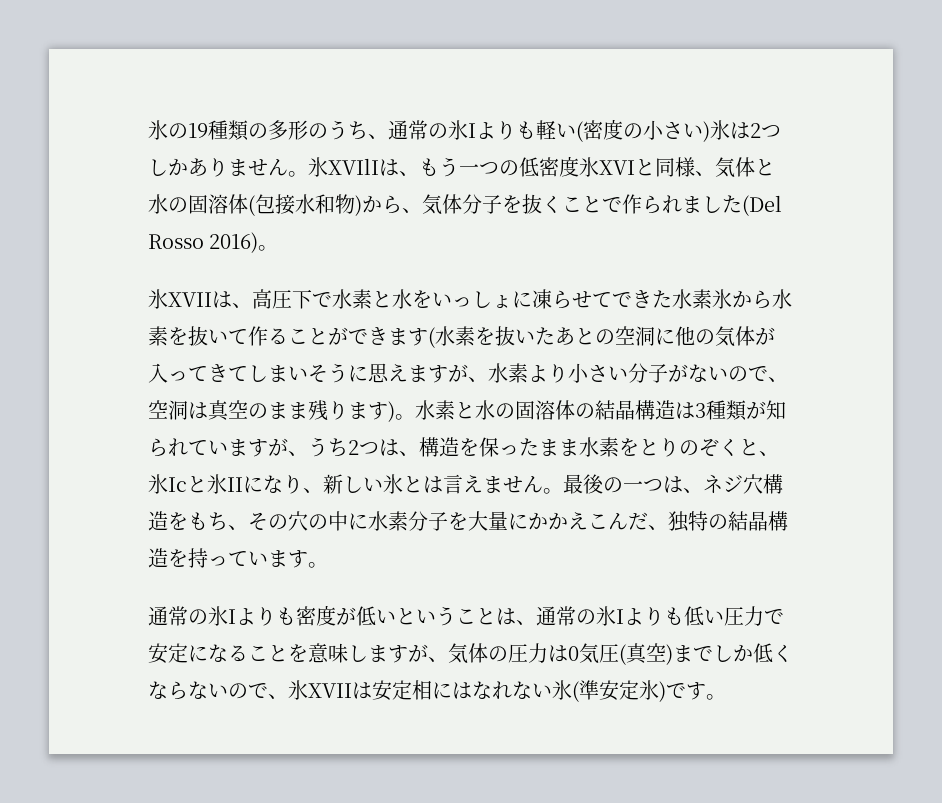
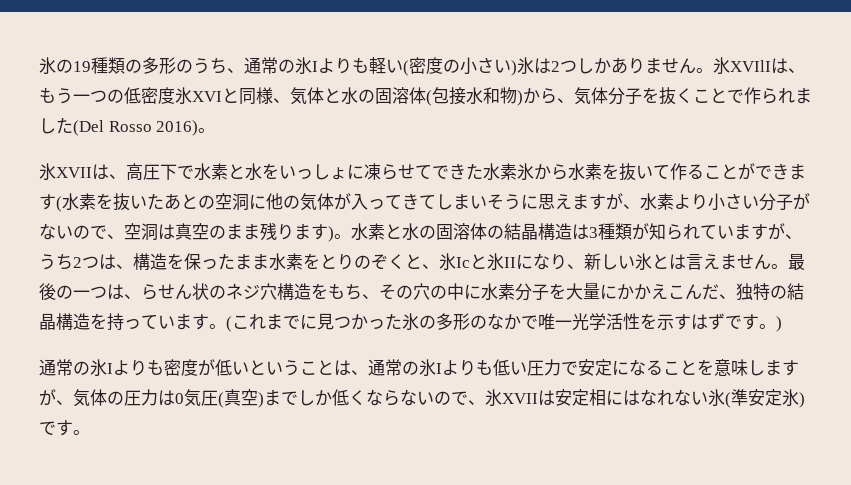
(703, 490) none -> [141,283,226,300] らせん状の
(328, 565) none -> [226,313,782,332] (これまでに見つかった氷の多形のなかで唯一光学活性を示すはずです。)

